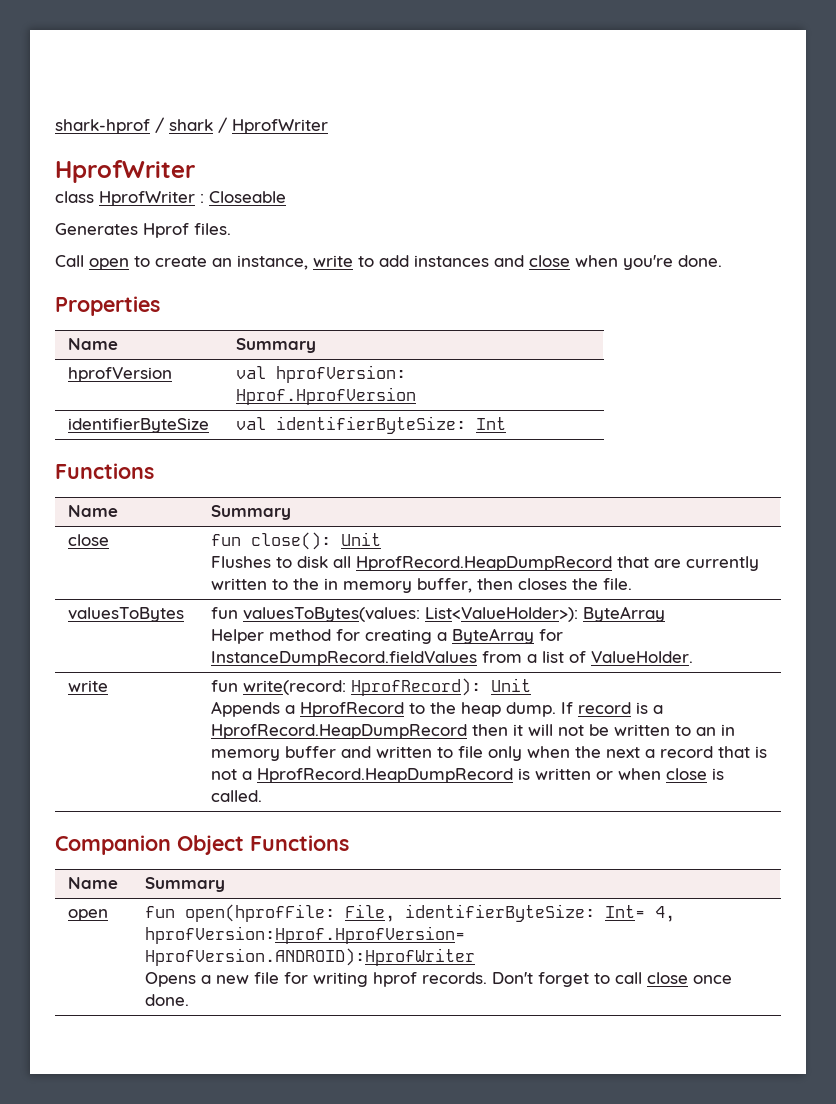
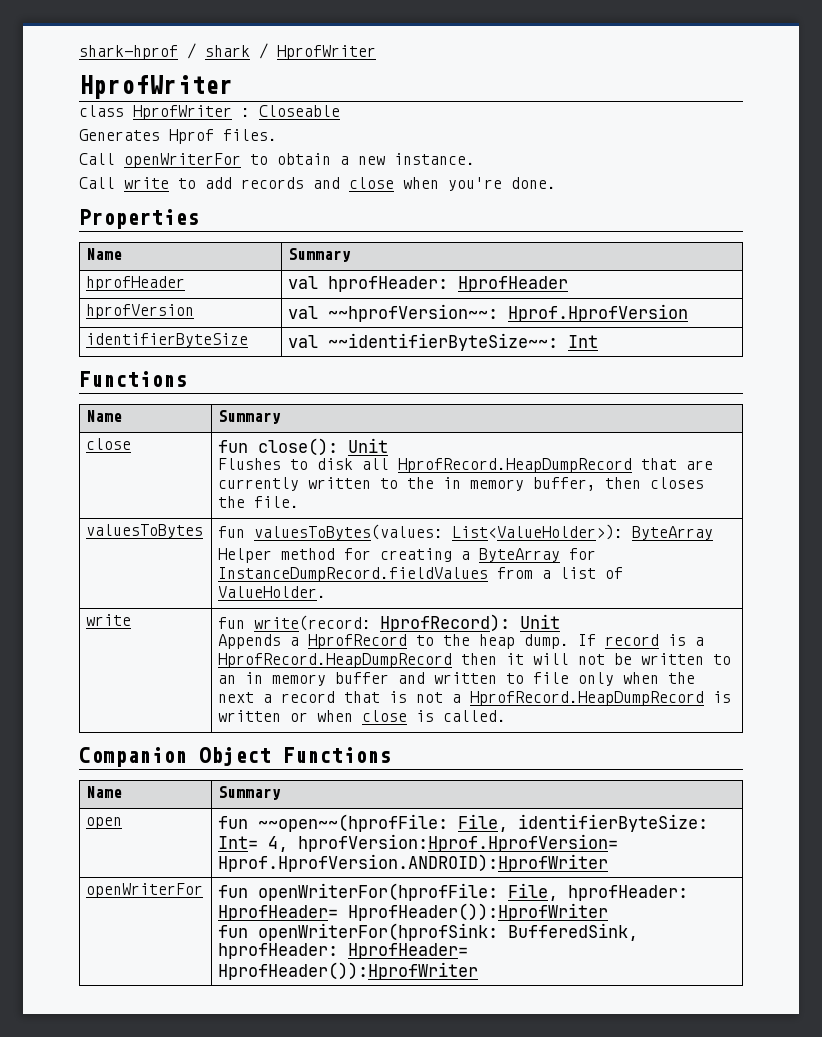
[89,255,308,270] open to create an instance, -> [124,153,475,168] [79,177,115,189] openWriterFor to obtain a new instance. // Call
[414,255,489,267] instances -> [241,177,304,189] records
(317, 345) none -> [86,276,186,291] [288,276,569,292] // hprofHeader | val hprofHeader: HprofHeader
[276,365,407,383] hprofVersion: -> [328,304,499,322] ~~hprofVersion~~:
[276,416,467,434] identifierByteSize: -> [328,333,559,351] ~~identifierByteSize~~:
[185,904,336,922] open(hprofFile: -> [258,814,449,832] ~~open~~(hprofFile:
[145,948,476,966] [145,972,733,987] [145,994,190,1006] HprofVersion.ANDROID):HprofWriter // Opens a new file for writing hprof records. Don't forget to call close once done. -> [218,854,609,872] [86,883,204,898] [218,883,689,901] [218,903,609,921] [218,923,639,941] [218,943,469,959] [218,962,479,980] Hprof.HprofVersion.ANDROID):HprofWriter // openWriterFor | fun openWriterFor(hprofFile: File, hprofHeader: HprofHeader= HprofHeader()):HprofWriter // fun openWriterFor(hprofSink: BufferedSink, hprofHeader: HprofHeader= HprofHeader()):HprofWriter

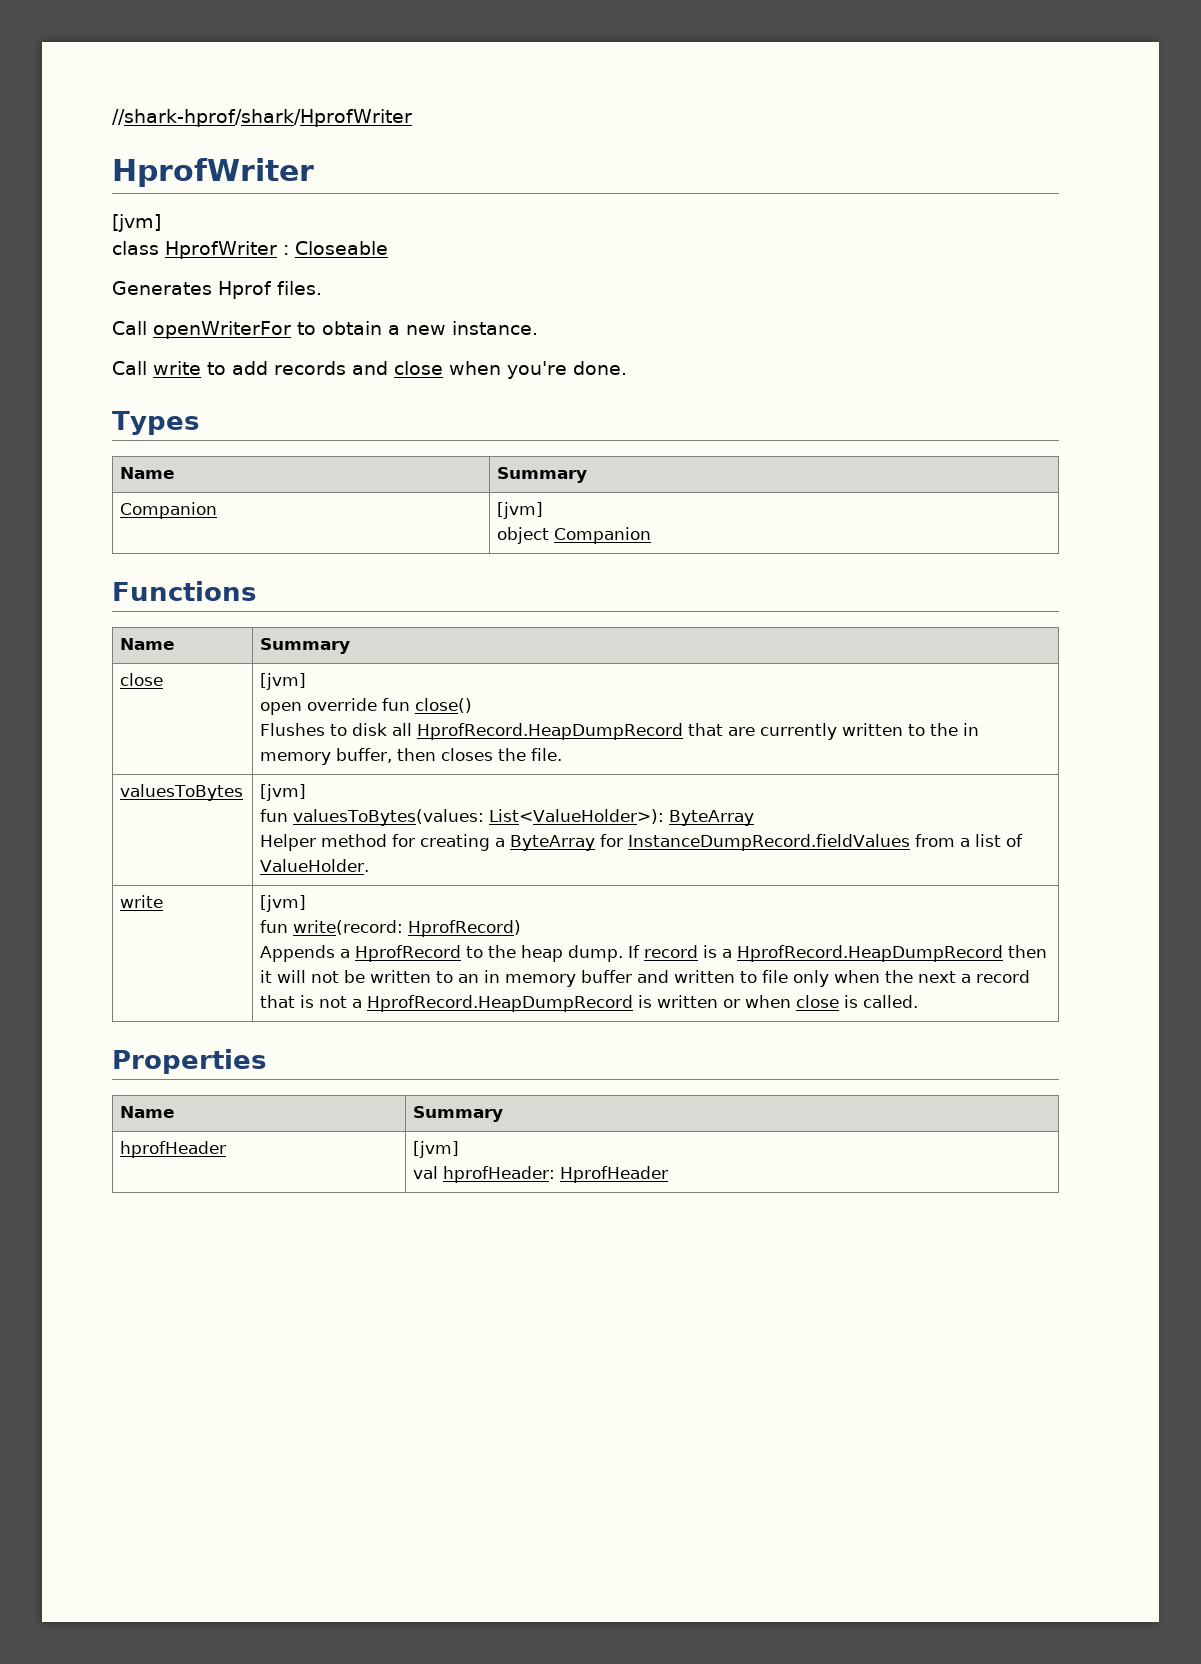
[79,43,376,60] [79,75,233,99] shark-hprof / shark / HprofWriter // HprofWriter -> [112,109,412,127] [112,158,314,187] [112,214,161,232] //shark-hprof/shark/HprofWriter // HprofWriter // [jvm]
[79,209,199,229] [86,248,123,260] [288,248,352,262] [86,276,186,291] [288,276,569,292] [86,304,195,319] [288,304,689,322] [86,333,249,347] [288,333,599,351] Properties // Name | Summary // hprofHeader | val hprofHeader: HprofHeader // hprofVersion | val ~~hprofVersion~~: Hprof.HprofVersion // identifierByteSize | val ~~identifierByteSize~~: Int -> [112,411,199,435] [120,467,176,479] [497,467,588,483] [120,502,218,519] [497,502,544,519] [497,527,652,544] Types // Name | Summary // Companion | [jvm] // object Companion
[218,438,389,456] fun close(): Unit -> [260,673,307,690] [260,698,473,715] [jvm] // open override fun close()
(204, 531) none -> [260,784,307,801] [jvm] //
(132, 620) none -> [260,895,307,912] [jvm] //
[380,614,561,632] HprofRecord): Unit -> [408,920,522,937] HprofRecord)
[79,747,391,767] [86,786,123,798] [218,786,282,800] [86,817,123,829] [218,814,709,832] [218,834,619,852] [218,854,609,872] [86,883,204,898] [218,883,689,901] [218,903,609,921] [218,923,639,941] [218,943,469,959] [218,962,479,980] Companion Object Functions // Name | Summary // open | fun ~~open~~(hprofFile: File, identifierByteSize: Int= 4, hprofVersion:Hprof.HprofVersion= Hprof.HprofVersion.ANDROID):HprofWriter // openWriterFor | fun openWriterFor(hprofFile: File, hprofHeader: HprofHeader= HprofHeader()):HprofWriter // fun openWriterFor(hprofSink: BufferedSink, hprofHeader: HprofHeader= HprofHeader()):HprofWriter -> [112,1049,266,1074] [120,1106,176,1118] [413,1106,504,1122] [120,1141,227,1158] [413,1141,460,1158] [413,1166,669,1183] Properties // Name | Summary // hprofHeader | [jvm] // val hprofHeader: HprofHeader

